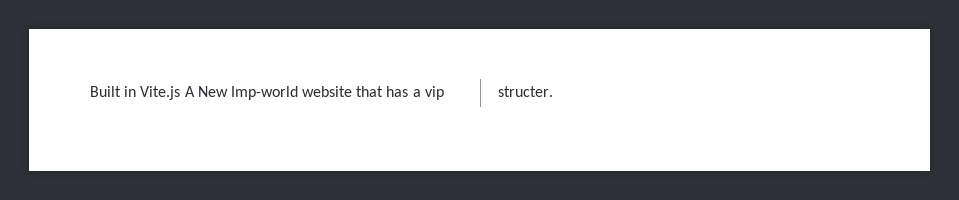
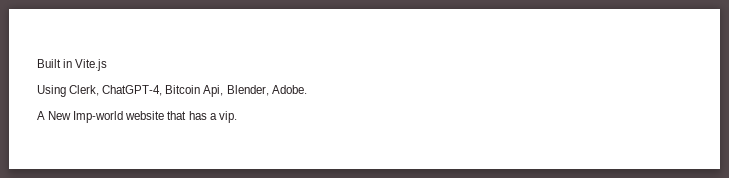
(181, 93) none -> [37,85,307,97] // Using Clerk, ChatGPT-4, Bitcoin Api, Blender, Adobe. //
[424,86,553,100] vip structer. -> [218,111,237,123] vip.

